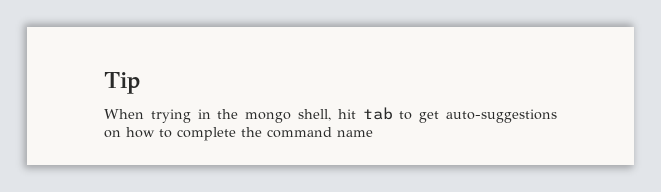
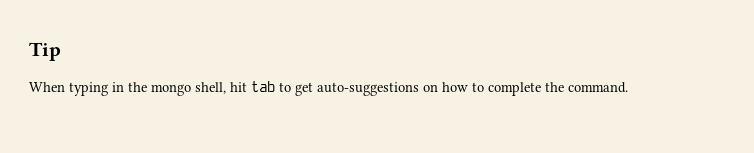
[150,109,191,123] trying -> [69,82,108,96] typing
[267,127,373,138] command name -> [568,82,628,93] command.

